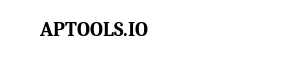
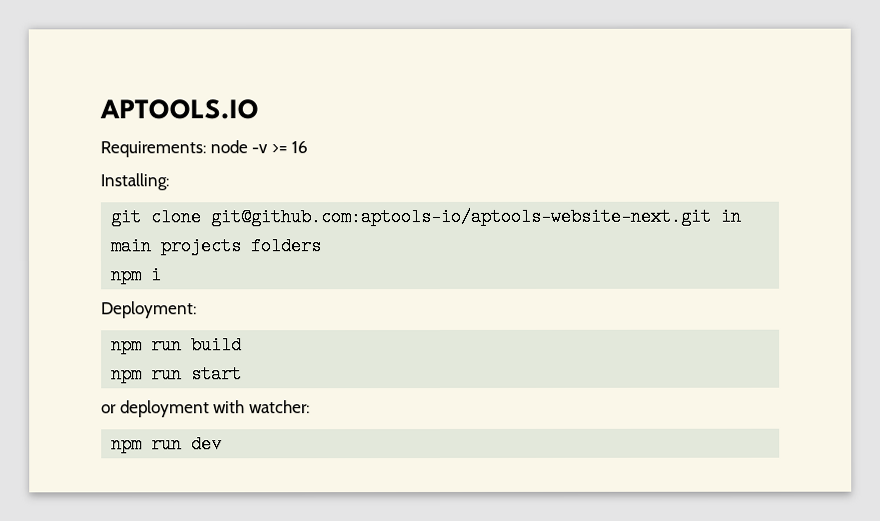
(148, 29) none -> [100,140,309,158] [100,173,169,191] [110,207,742,227] [110,237,322,256] [111,266,163,285] [101,301,197,319] [111,336,243,355] [111,365,243,384] [101,400,310,418] [111,435,223,454] // Requirements: node -v >= 16 // Installing: // git clone git@github.com:aptools-io/aptools-website-next.git in main projects folders // npm i // Deployment: // npm run build // npm run start // or deployment with watcher: // npm run dev

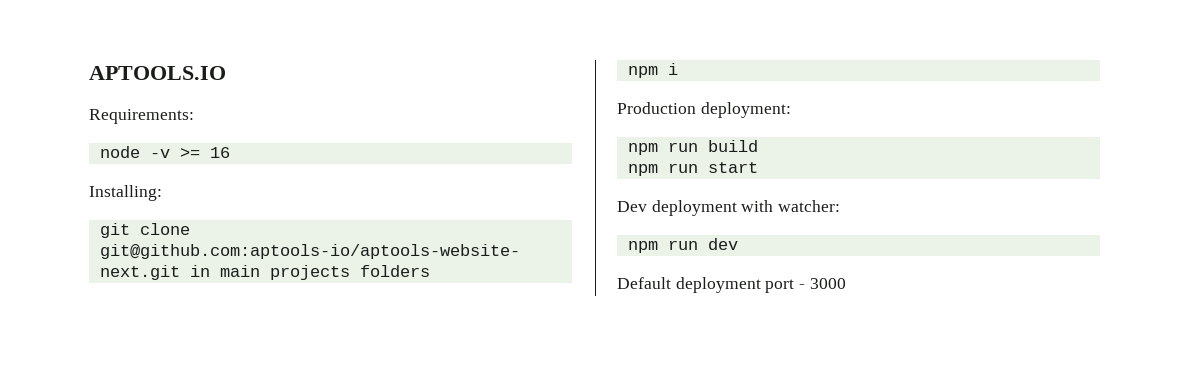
(206, 149) none -> (194, 116) //
[101,301,197,319] Deployment: -> [617,102,791,118] Production deployment:
[101,404,117,414] or -> [617,201,647,212] Dev
(223, 444) none -> [617,277,846,293] // Default deployment port - 3000

